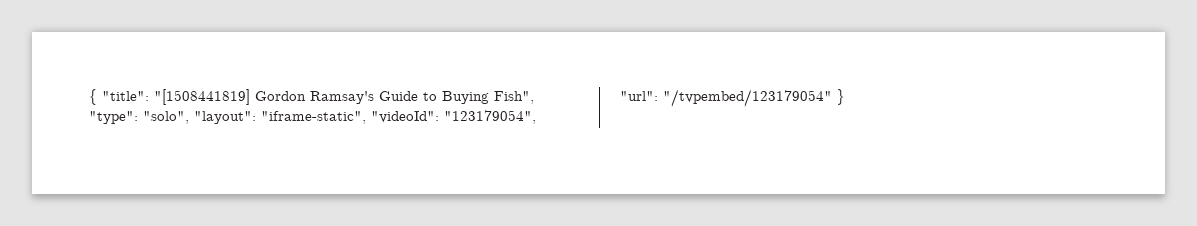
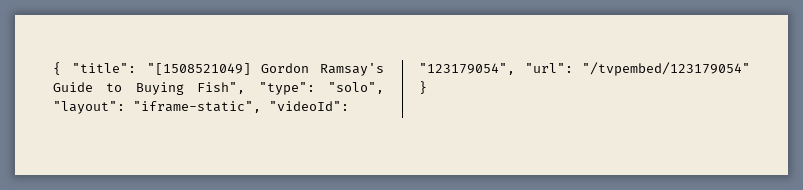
[154,89,250,105] "[1508441819] -> [146,63,251,75] "[1508521049]

